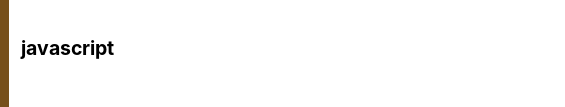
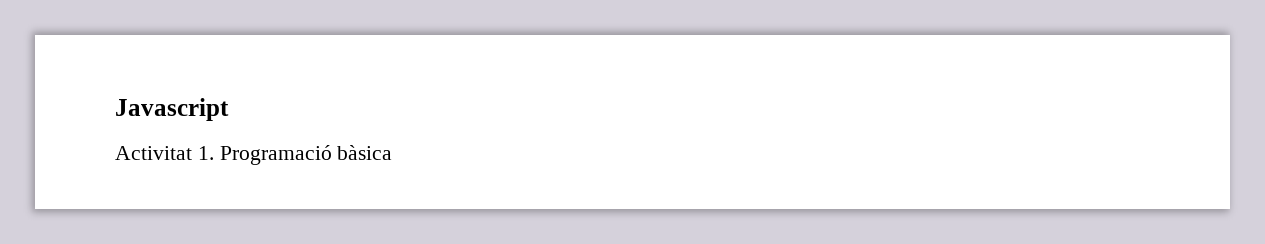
[20,40,114,59] javascript -> [115,98,229,121] [115,145,393,165] Javascript // Activitat 1. Programació bàsica

